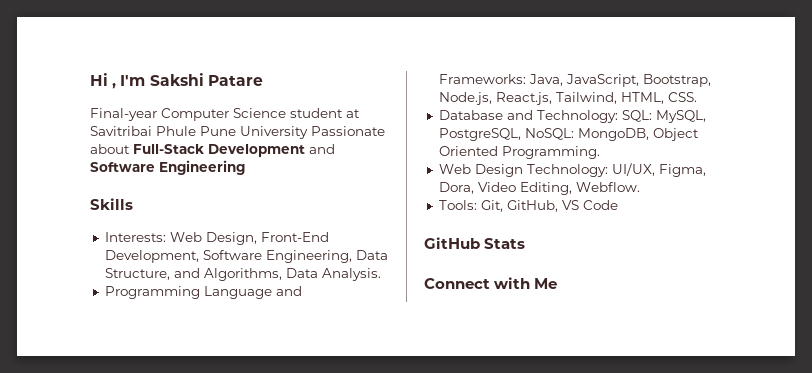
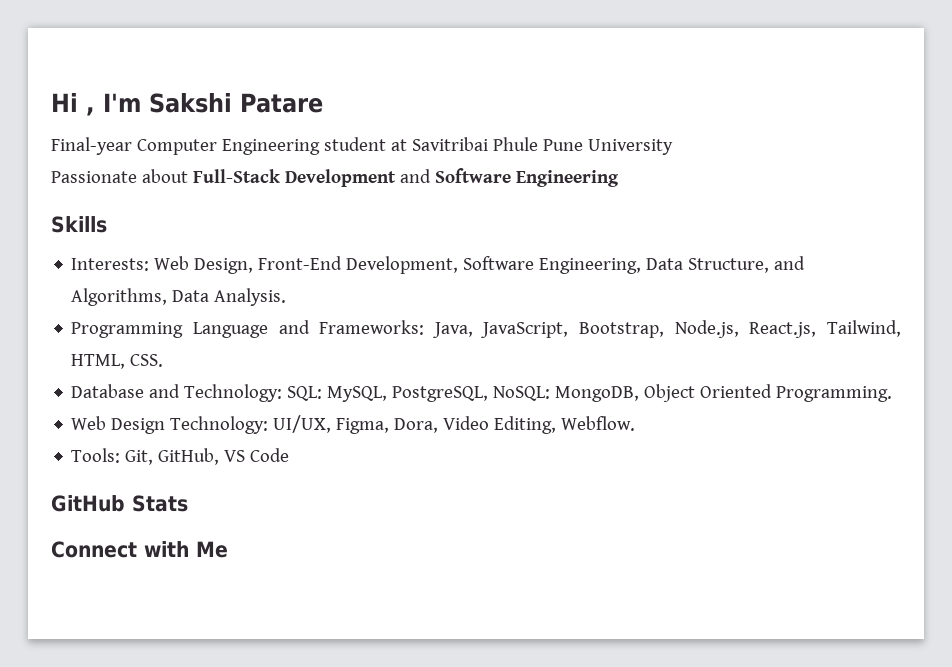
[233,108,286,118] Science -> [221,139,320,155] Engineering
(308, 132) none -> (673, 147) //

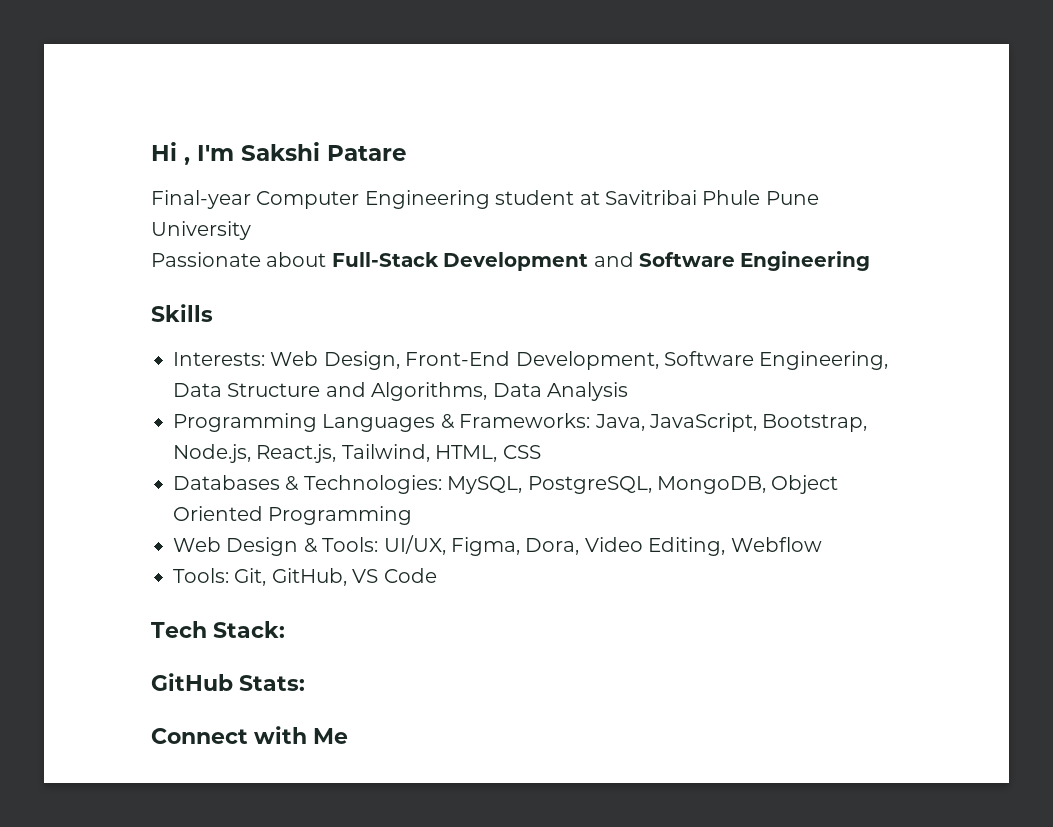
[688,258,770,273] Structure, -> [227,383,321,397] Structure
[214,288,287,306] [71,320,310,338] Analysis. // Programming Language and -> [547,382,628,401] [173,413,455,432] Analysis // Programming Languages &
[130,354,164,367] [71,384,323,402] CSS. // Database and Technology: SQL: -> [502,445,541,459] [173,475,442,494] CSS // Databases & Technologies:
[493,386,551,401] NoSQL: -> (652, 485) none
[776,386,893,402] Programming. -> [268,506,413,525] Programming
[170,416,269,434] Technology: -> [303,537,379,553] & Tools:
[561,416,636,431] Webflow. -> [730,537,822,552] Webflow
(290, 455) none -> [151,621,285,638] // Tech Stack:
[132,495,188,512] Stats -> [239,675,305,691] Stats:

